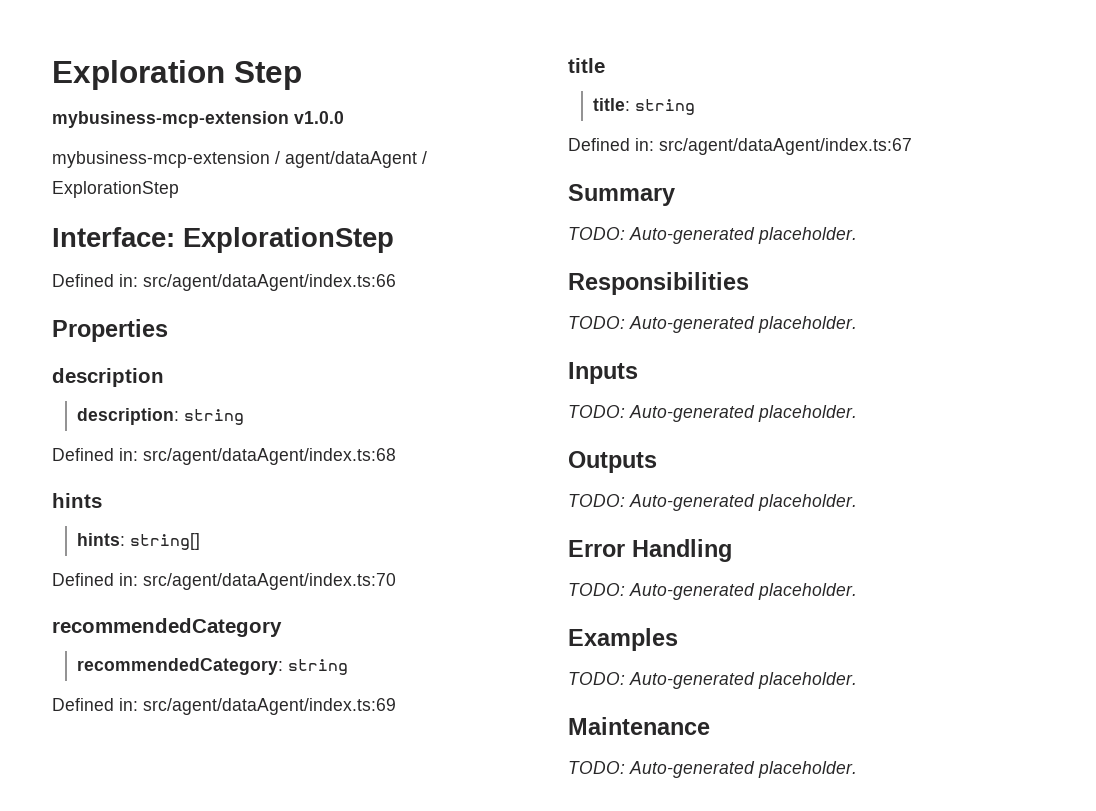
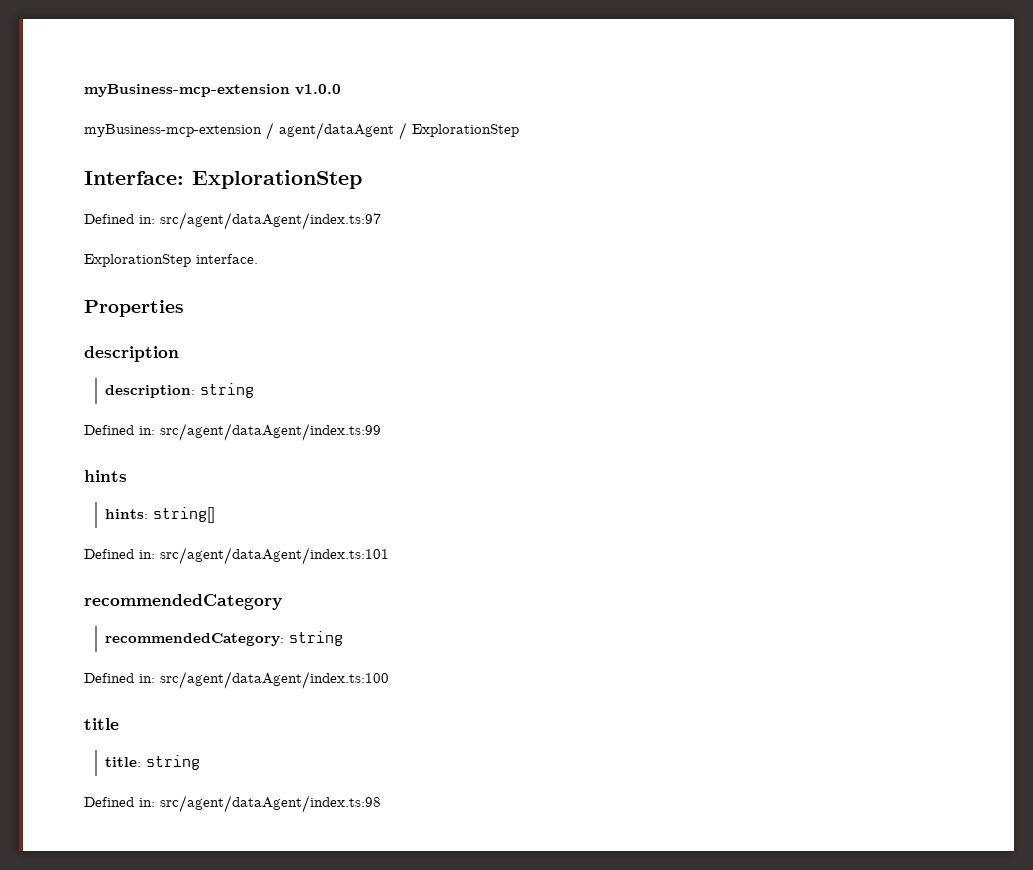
[52,60,302,90] [52,111,289,128] Exploration Step // mybusiness-mcp-extension -> [84,84,290,97] myBusiness-mcp-extension
[52,151,270,168] mybusiness-mcp-extension -> [84,124,262,137] myBusiness-mcp-extension
[143,274,396,291] src/agent/dataAgent/index.ts:66 -> [160,212,381,230] [84,254,258,267] src/agent/dataAgent/index.ts:97 // ExplorationStep interface.
[143,448,396,465] src/agent/dataAgent/index.ts:68 -> [160,423,381,441] src/agent/dataAgent/index.ts:99
[143,573,396,590] src/agent/dataAgent/index.ts:70 -> [160,547,389,565] src/agent/dataAgent/index.ts:101
[143,698,396,715] src/agent/dataAgent/index.ts:69 -> [160,671,389,689] src/agent/dataAgent/index.ts:100
[659,138,912,155] [568,184,675,206] [568,227,857,244] [568,272,749,295] [568,316,857,333] [568,362,638,384] [568,405,857,422] [568,451,657,473] [568,494,857,511] [568,539,732,562] [568,583,857,600] [568,628,678,651] [568,672,857,689] [568,717,710,735] [568,761,857,778] src/agent/dataAgent/index.ts:67 // Summary // TODO: Auto-generated placeholder. // Responsibilities // TODO: Auto-generated placeholder. // Inputs // TODO: Auto-generated placeholder. // Outputs // TODO: Auto-generated placeholder. // Error Handling // TODO: Auto-generated placeholder. // Examples // TODO: Auto-generated placeholder. // Maintenance // TODO: Auto-generated placeholder. -> [160,795,381,813] src/agent/dataAgent/index.ts:98

